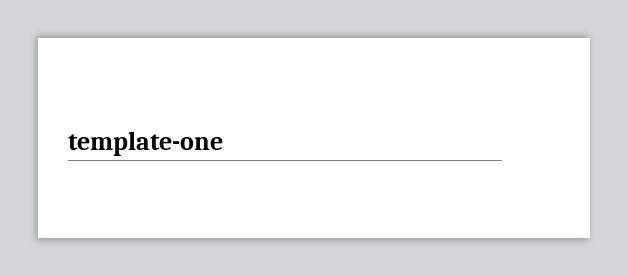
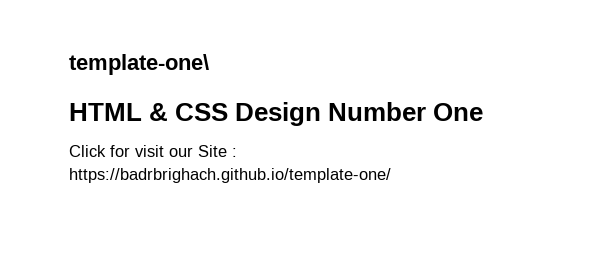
[68,131,223,156] template-one -> [69,54,209,75] [69,102,484,126] [69,145,237,157] [69,168,391,183] template-one\ // HTML & CSS Design Number One // Click for visit our Site : https://badrbrighach.github.io/template-one/

